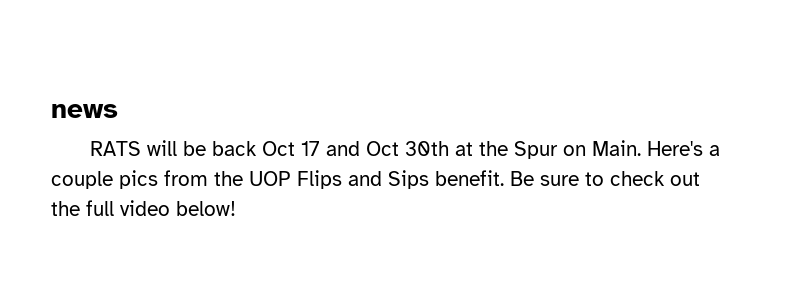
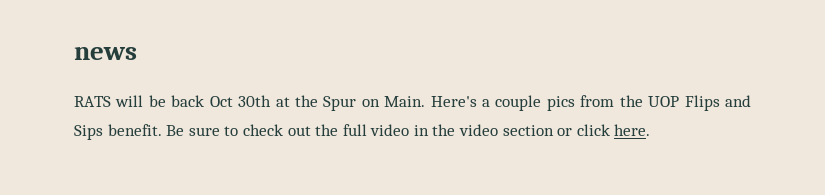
[300,141,399,156] 17 and Oct -> (233, 101) none
[176,201,236,216] below! -> [413,124,651,136] in the video section or click here.

